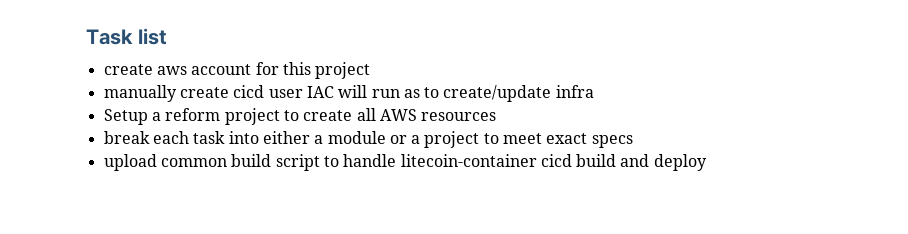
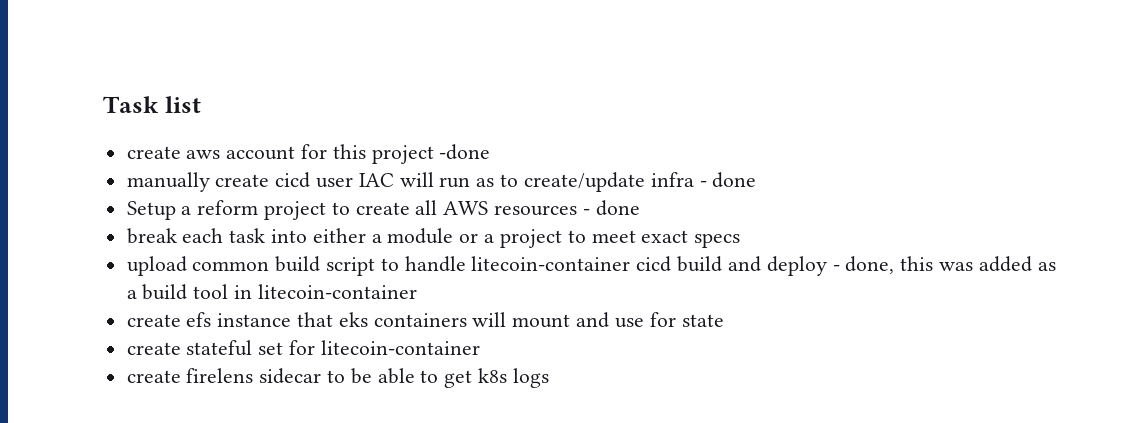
(371, 70) none -> [439,144,491,160] -done
(594, 91) none -> [699,172,757,188] - done
(497, 116) none -> [582,200,640,216] - done
(707, 162) none -> [832,256,1056,274] [126,284,417,300] [126,312,724,328] [126,340,480,356] [126,368,549,388] - done, this was added as a build tool in litecoin-container // create efs instance that eks containers will mount and use for state // create stateful set for litecoin-container // create firelens sidecar to be able to get k8s logs

